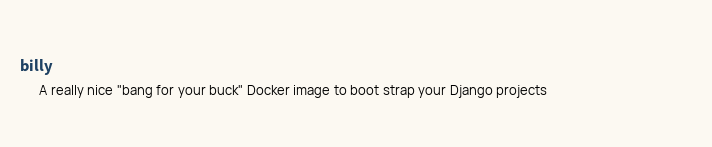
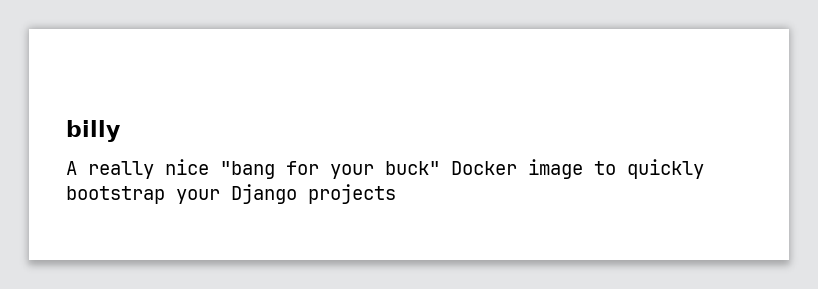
[350,85,415,98] boot strap -> [627,159,704,179] [66,186,165,204] quickly bootstrap

